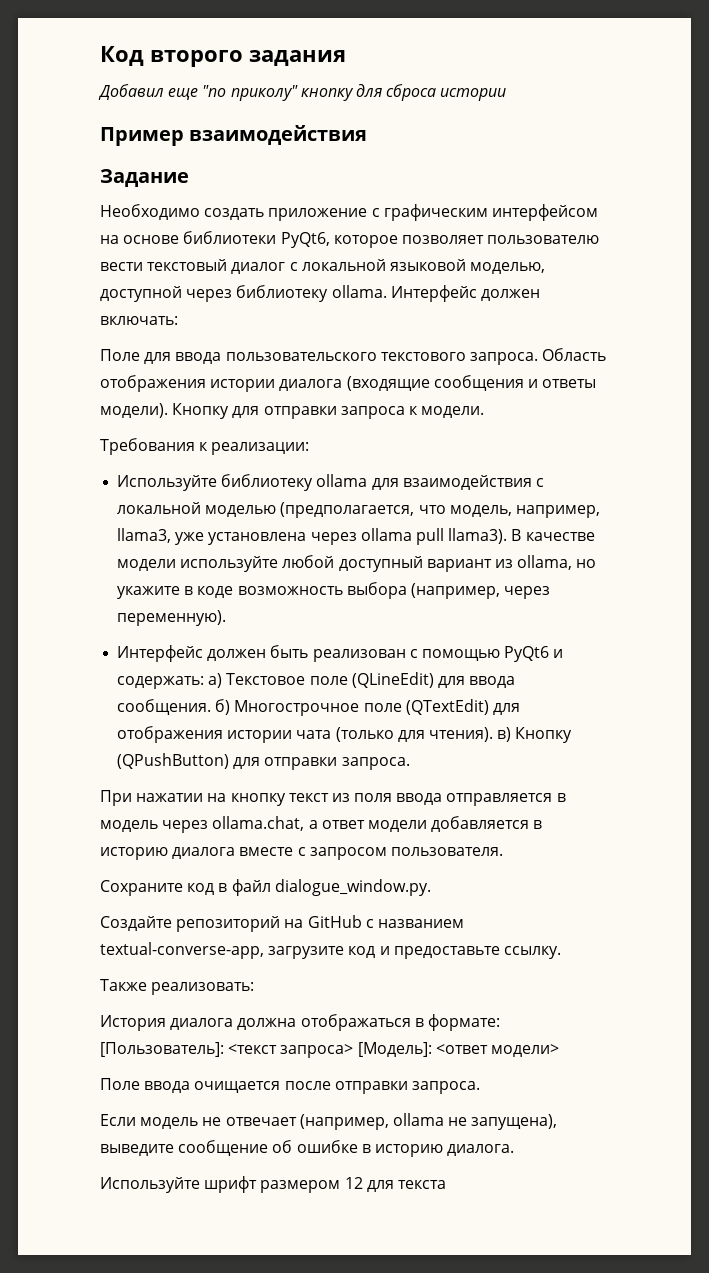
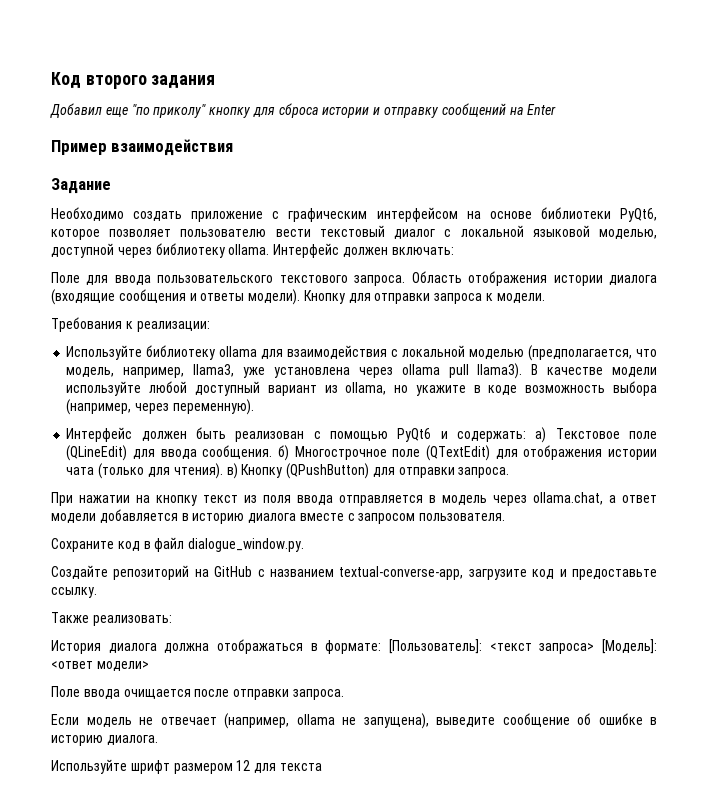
(507, 94) none -> [373,103,557,118] и отправку сообщений на Enter

